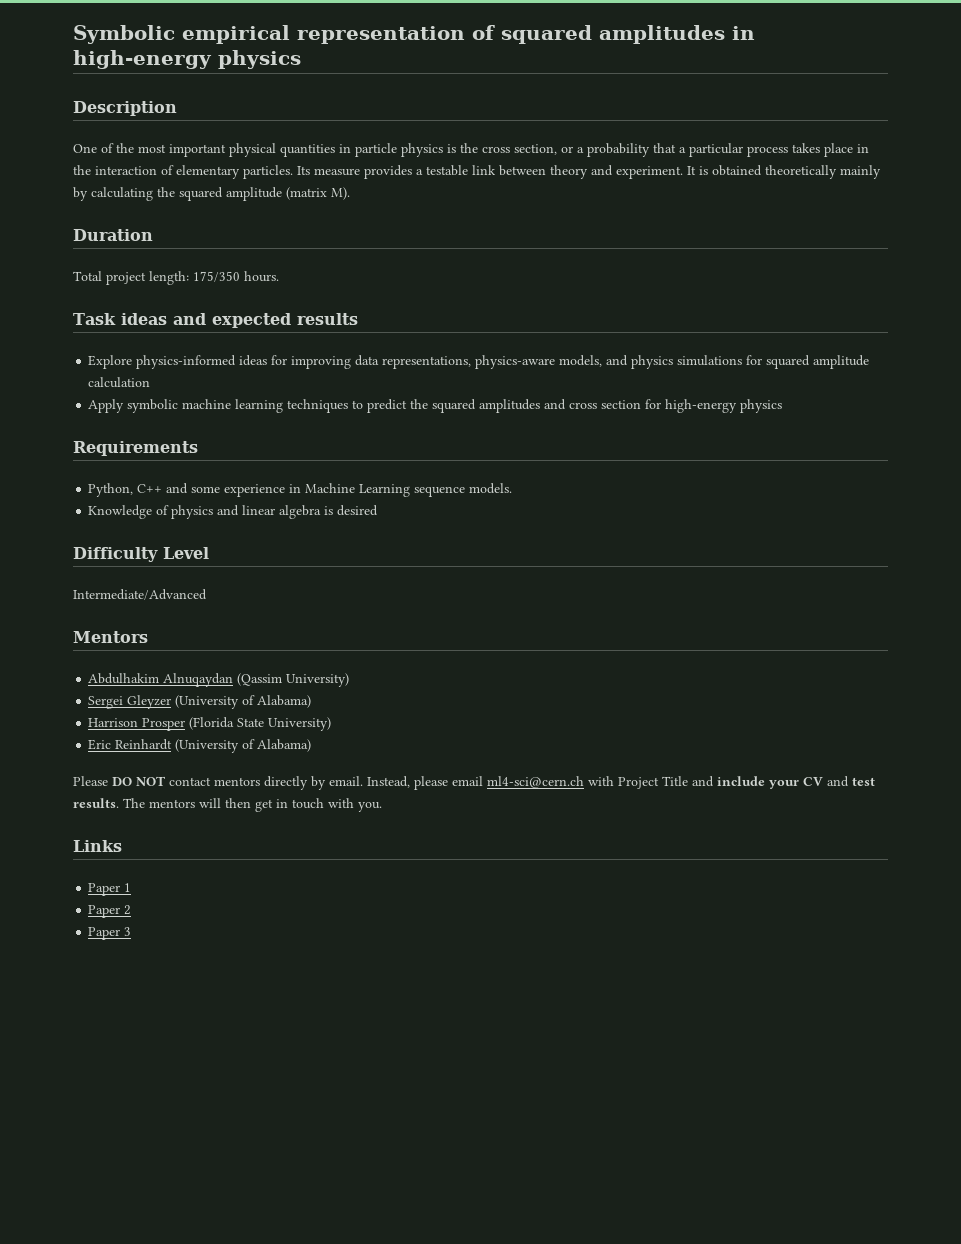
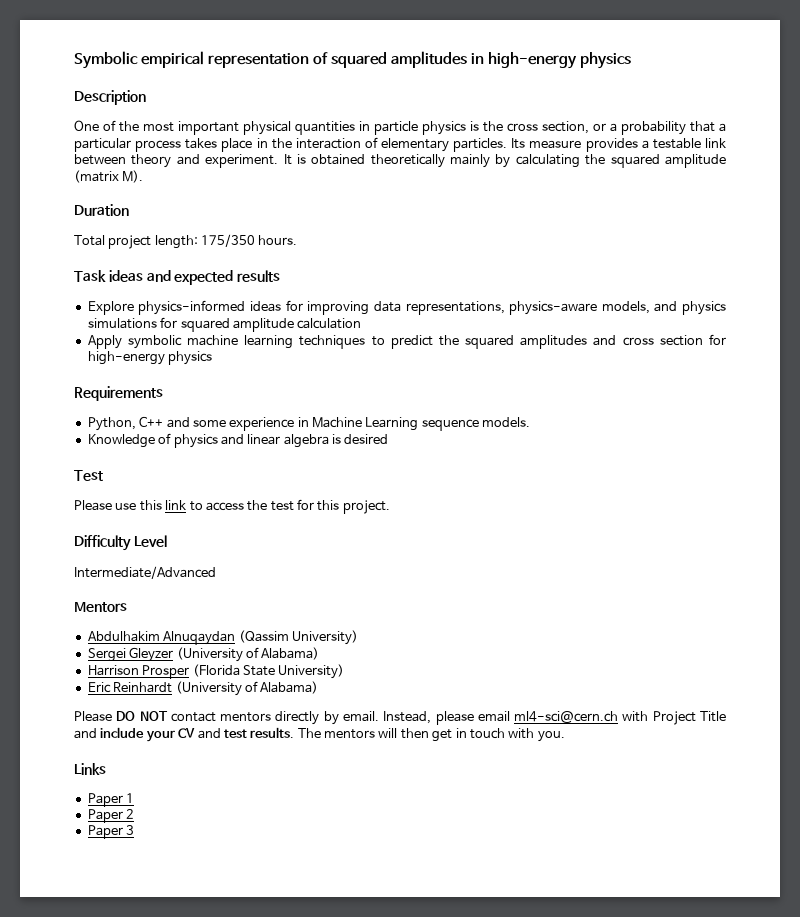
(379, 510) none -> [74,470,103,481] [74,499,390,514] // Test // Please use this link to access the test for this project.

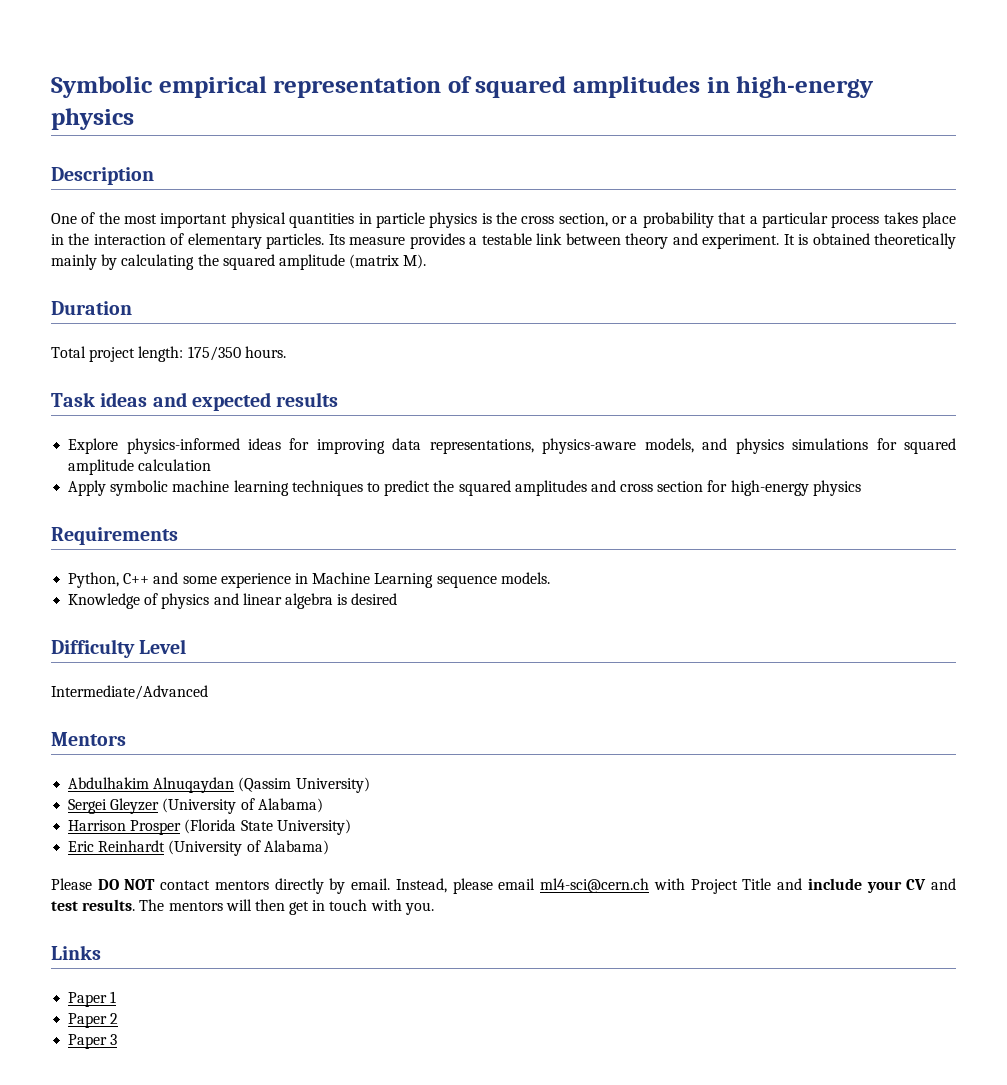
[74,470,103,481] [74,499,390,514] // Test // Please use this link to access the test for this project. -> (398, 599) none

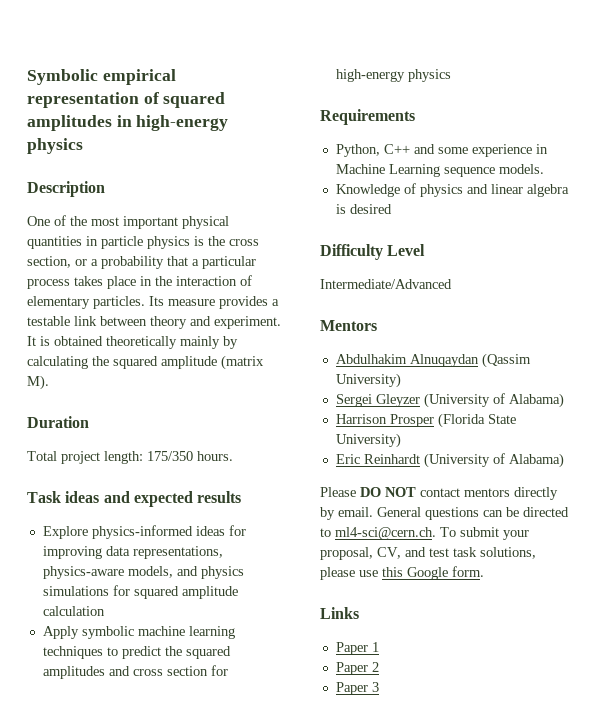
[395,878,956,894] [51,899,434,915] Instead, please email ml4-sci@cern.ch with Project Title and include your CV and test results. The mentors will then get in touch with you. -> [377,507,569,520] [320,527,529,540] [320,547,536,560] [320,566,484,580] General questions can be directed to ml4-sci@cern.ch. To submit your proposal, CV, and test task solutions, please use this Google form.

